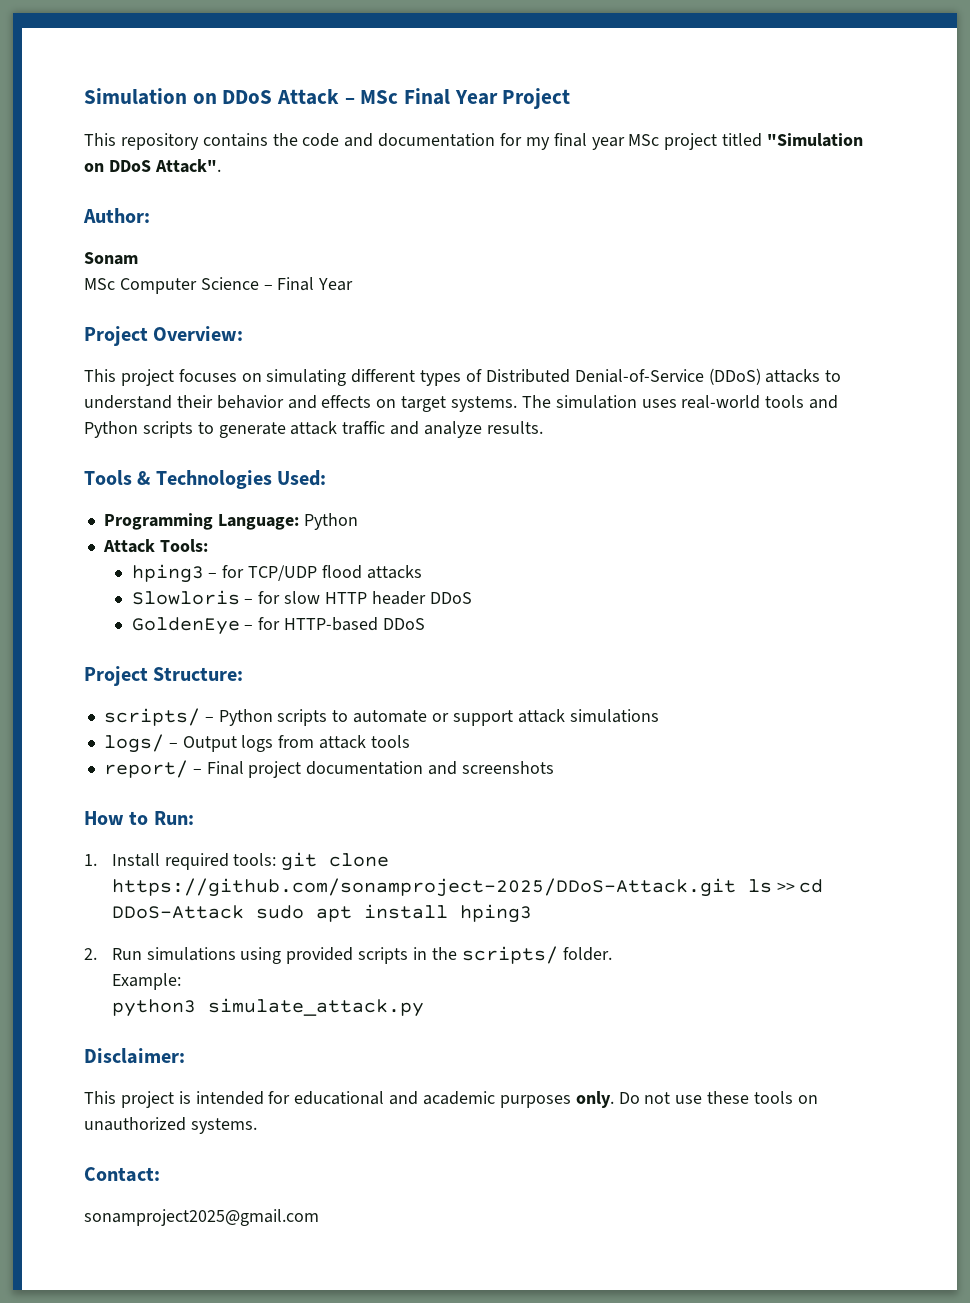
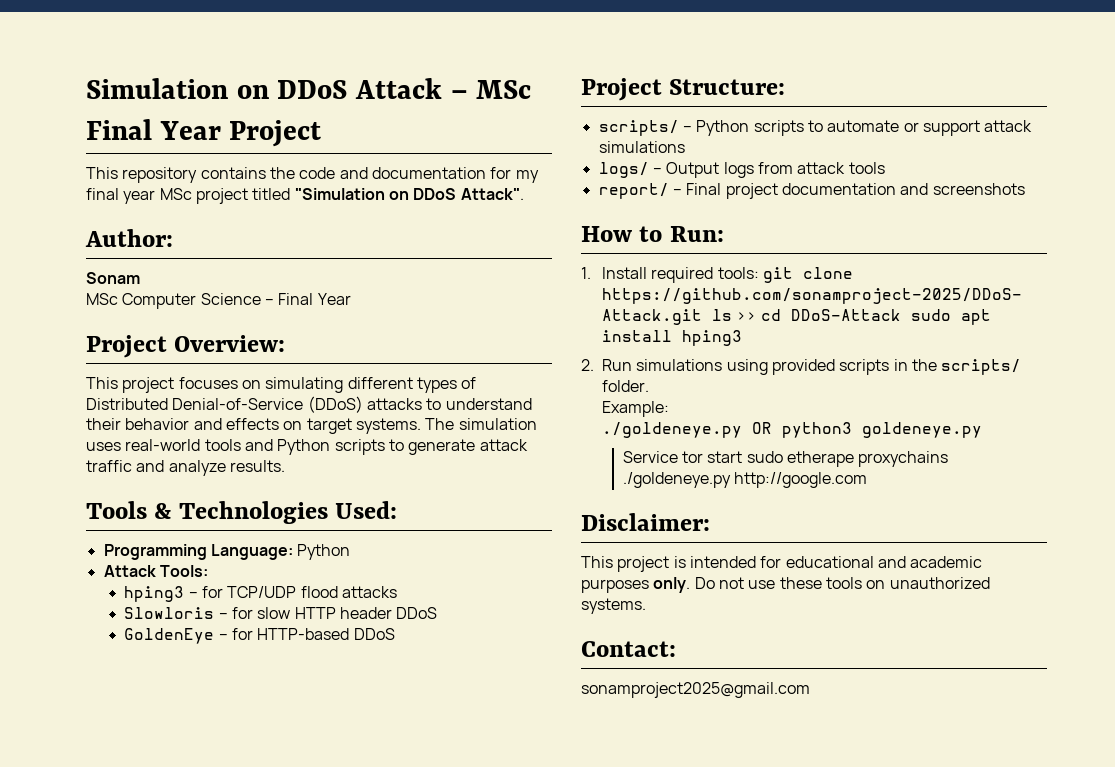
[111,998,424,1017] python3 simulate_attack.py -> [601,422,982,438] [622,451,949,467] [622,472,868,488] ./goldeneye.py OR python3 goldeneye.py // Service tor start sudo etherape proxychains ./goldeneye.py http://google.com

